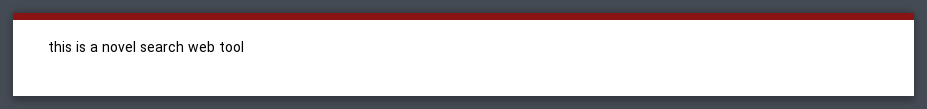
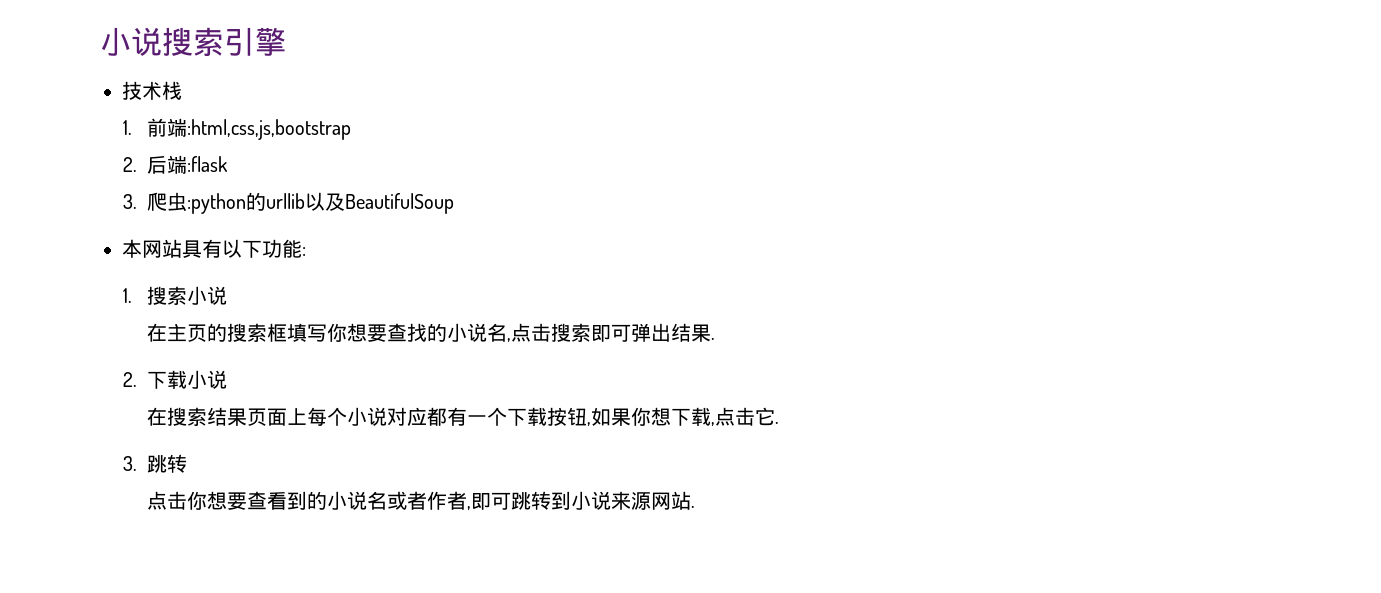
[48,41,244,52] this is a novel search web tool -> [100,27,286,57] [122,81,182,100] [123,118,351,140] [123,155,229,174] [123,192,455,214] [122,239,306,258] [123,286,227,305] [146,323,715,342] [123,370,228,389] [146,407,779,426] [123,454,188,473] [146,491,695,510] 小说搜索引擎 // 技术栈 // 1.前端:html,css,js,bootstrap // 2.后端:flask // 3.爬虫:python的urllib以及BeautifulSoup // 本网站具有以下功能: // 1.搜索小说 // 在主页的搜索框填写你想要查找的小说名,点击搜索即可弹出结果. // 2.下载小说 // 在搜索结果页面上每个小说对应都有一个下载按钮,如果你想下载,点击它. // 3.跳转 // 点击你想要查看到的小说名或者作者,即可跳转到小说来源网站.

